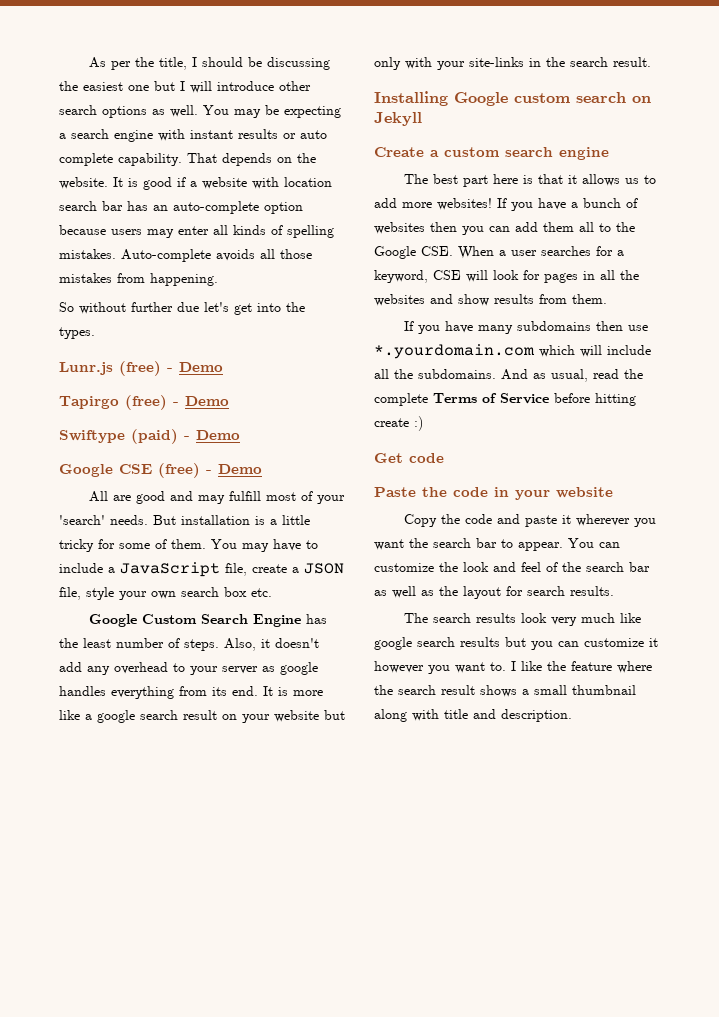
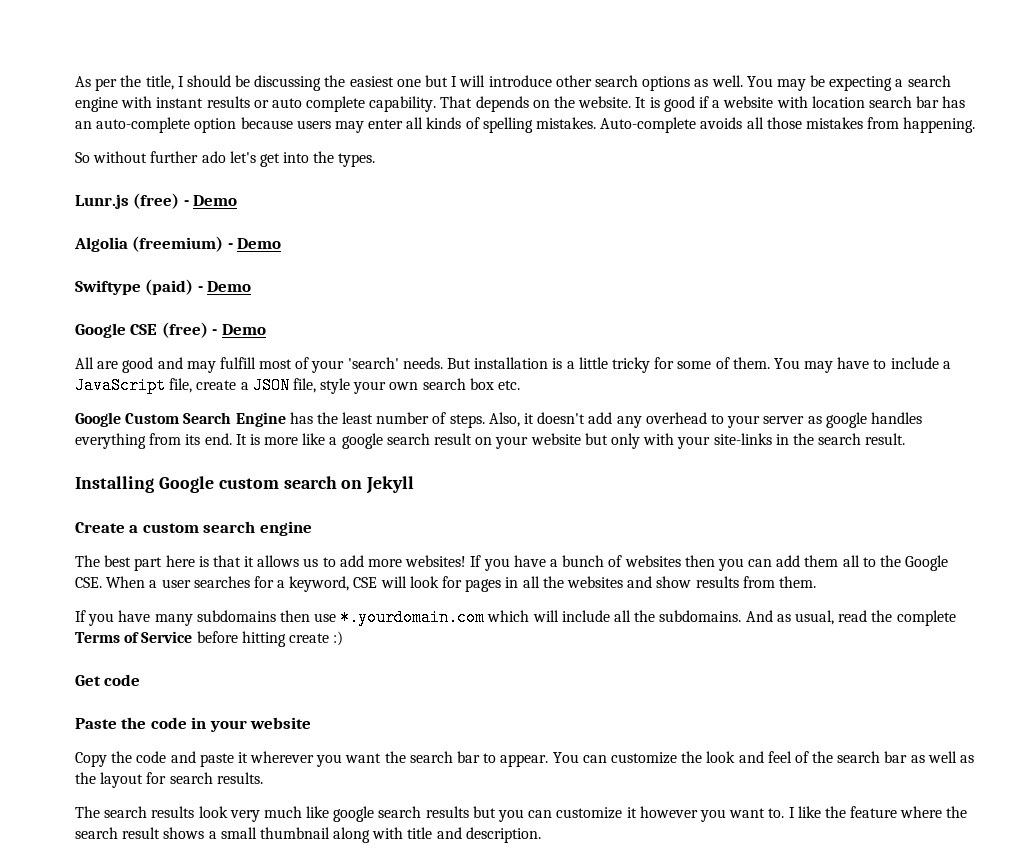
[177,302,199,312] due -> [201,151,226,163] ado
[59,395,167,410] Tapirgo (free) -> [74,236,224,252] Algolia (freemium)

